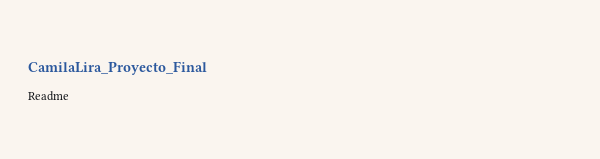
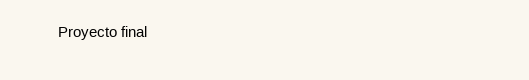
[28,61,207,75] [28,91,69,101] CamilaLira_Proyecto_Final // Readme -> [58,26,148,40] Proyecto final

